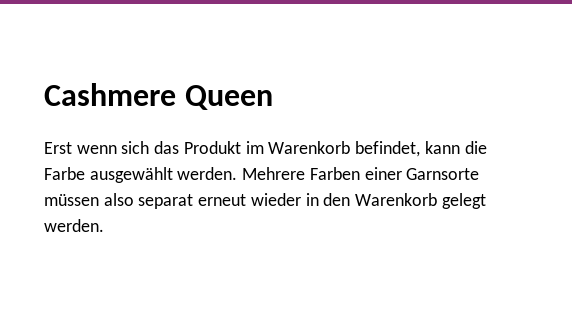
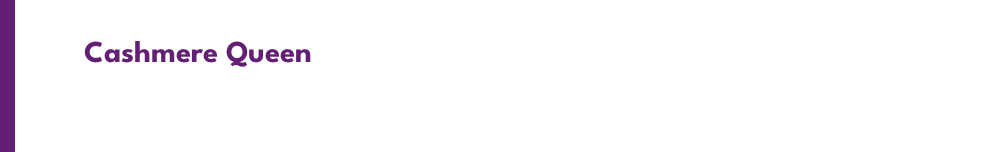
[44,141,487,157] [44,167,480,183] [44,193,486,209] [44,219,104,232] // Erst wenn sich das Produkt im Warenkorb befindet, kann die Farbe ausgewählt werden. Mehrere Farben einer Garnsorte müssen also separat erneut wieder in den Warenkorb gelegt werden. -> (313, 54) none

